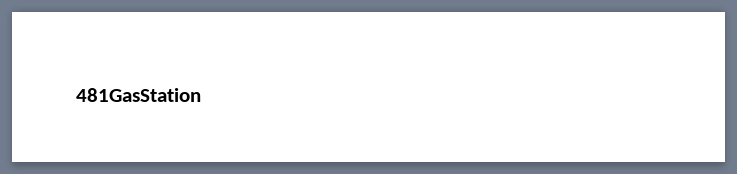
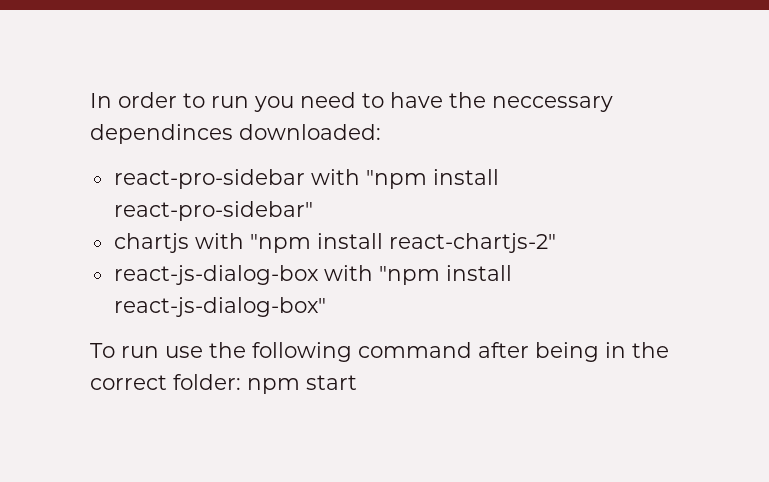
[76,88,201,102] 481GasStation -> [90,92,613,112] [90,124,381,144] [113,169,499,189] [113,201,313,221] [113,233,556,253] [113,265,512,285] [113,297,326,317] [90,342,669,362] [90,374,357,394] In order to run you need to have the neccessary dependinces downloaded: // react-pro-sidebar with "npm install react-pro-sidebar" // chartjs with "npm install react-chartjs-2" // react-js-dialog-box with "npm install react-js-dialog-box" // To run use the following command after being in the correct folder: npm start

